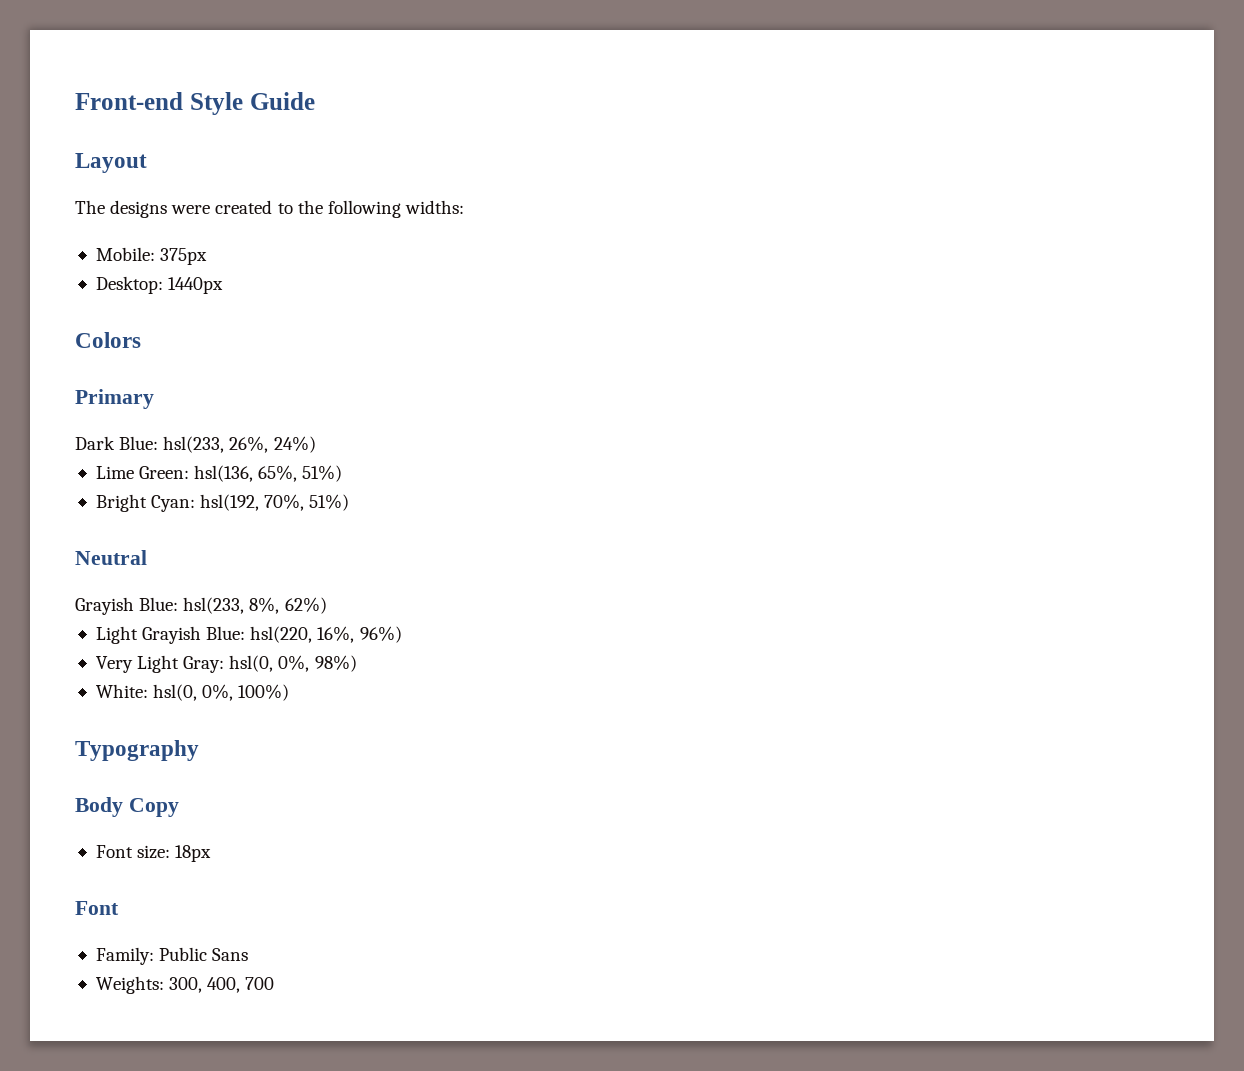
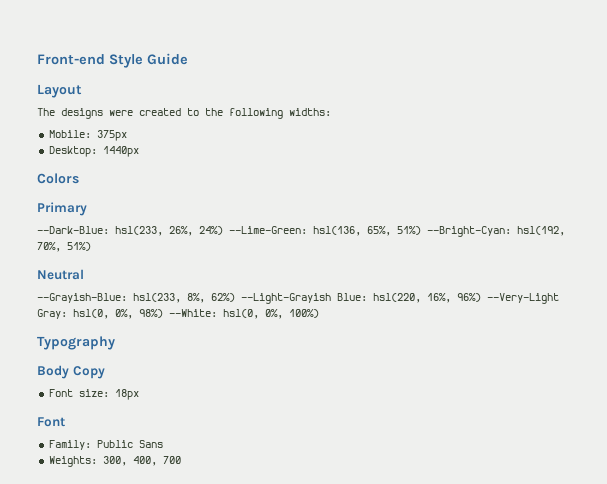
[75,436,159,450] Dark Blue: -> [37,226,109,234] --Dark-Blue:
[95,466,190,479] // Lime Green: -> [229,226,307,234] --Lime-Green:
[95,494,196,512] // Bright Cyan: -> [427,226,511,237] --Bright-Cyan:
[75,597,179,615] Grayish Blue: -> [37,293,127,303] --Grayish-Blue:
[95,626,202,644] // Light Grayish -> [241,293,331,304] --Light-Grayish
[95,655,180,673] // Very Light -> [487,293,559,304] --Very-Light
[95,684,148,698] // White: -> [169,309,217,317] --White:

